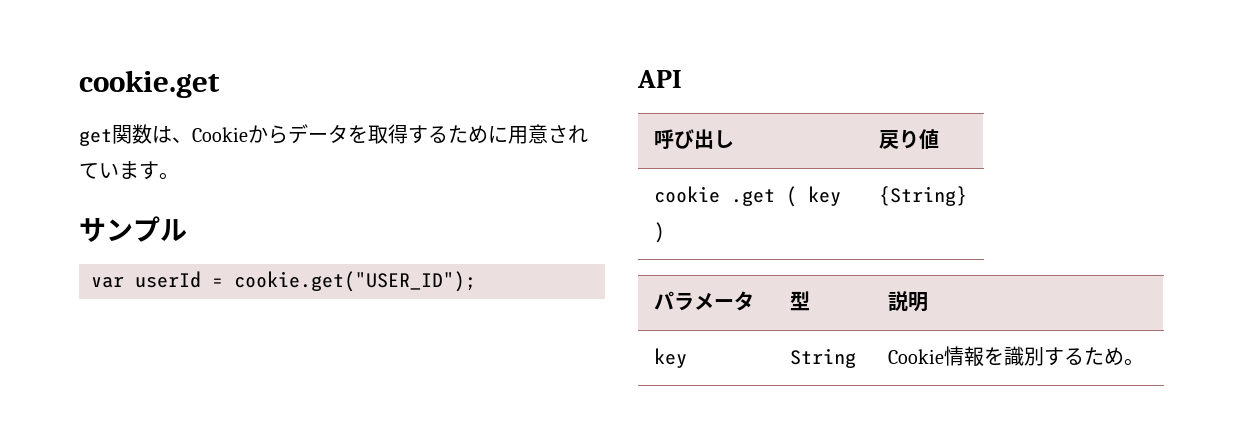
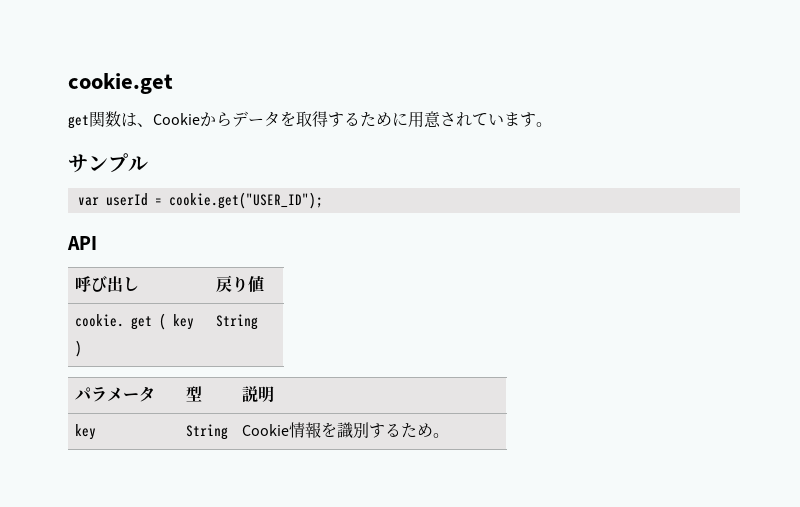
[653,186,775,206] cookie .get -> [74,314,152,330] cookie. get
[878,186,967,206] {String} -> [215,314,258,330] String

